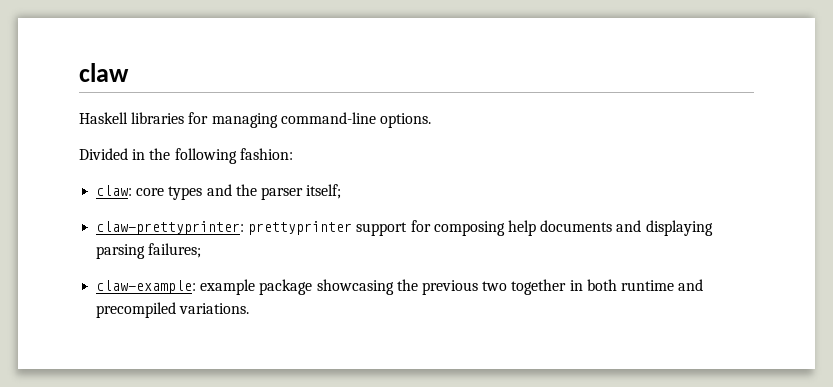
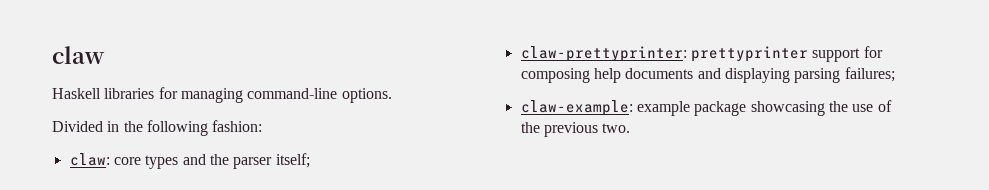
[421,279,704,295] [96,302,250,318] previous two together in both runtime and precompiled variations. -> [852,100,892,112] [520,122,631,137] use of the previous two.

